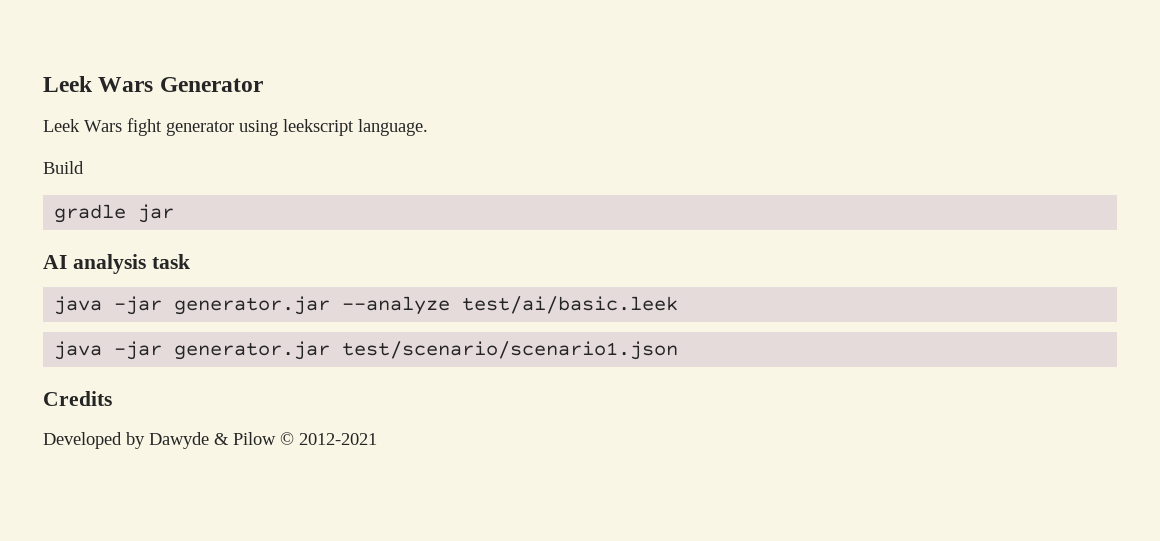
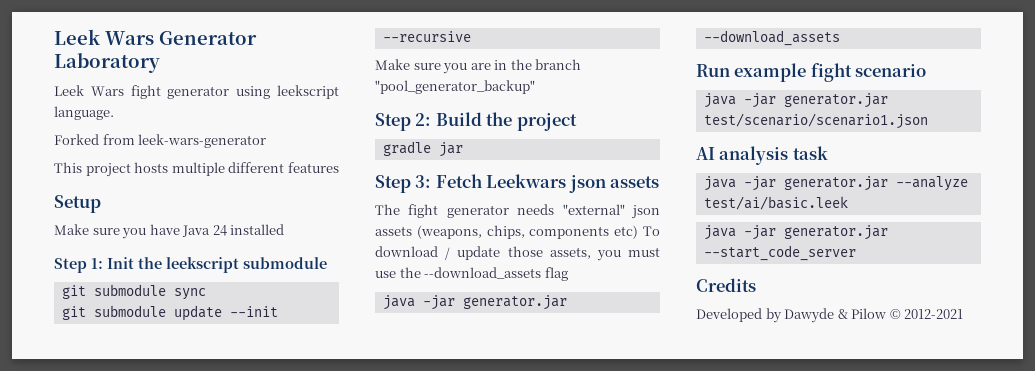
(263, 84) none -> [54,53,160,73] Laboratory
(428, 127) none -> [54,134,267,148] [54,162,339,177] [54,195,101,213] [54,224,285,239] [54,257,327,273] [61,284,206,300] [61,305,278,321] [382,31,471,42] [375,59,582,74] [375,80,535,94] [375,113,432,131] Forked from leek-wars-generator // This project hosts multiple different features // Setup // Make sure you have Java 24 installed // Step 1: Init the leekscript submodule // git submodule sync // git submodule update --init --recursive // Make sure you are in the branch "pool_generator_backup" // Step 2:
(84, 167) none -> [486,112,577,131] the project
(175, 213) none -> [375,174,660,193] [375,204,660,219] [375,225,660,239] [375,246,660,261] [375,267,568,281] [382,295,567,310] [703,30,840,46] [696,63,927,82] [703,93,888,108] [703,113,928,129] // Step 3: Fetch Leekwars json assets // The fight generator needs "external" json assets (weapons, chips, components etc) To download / update those assets, you must use the --download_assets flag // java -jar generator.jar --download_assets // Run example fight scenario // java -jar generator.jar test/scenario/scenario1.json
[342,341,679,360] test/scenario/scenario1.json -> [703,245,856,261] --start_code_server

